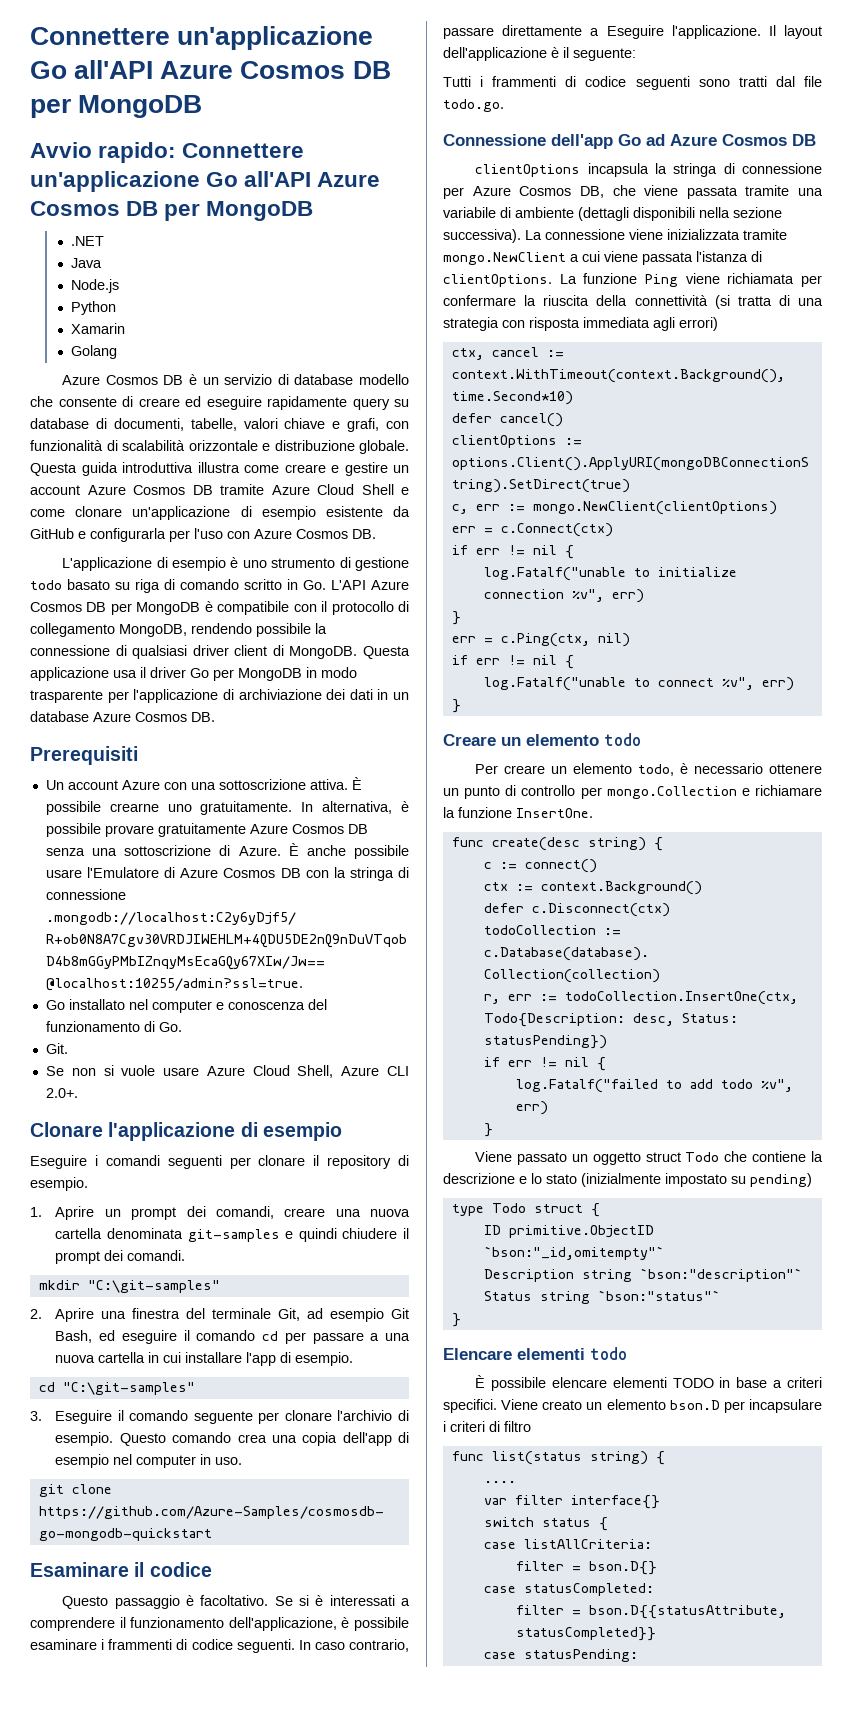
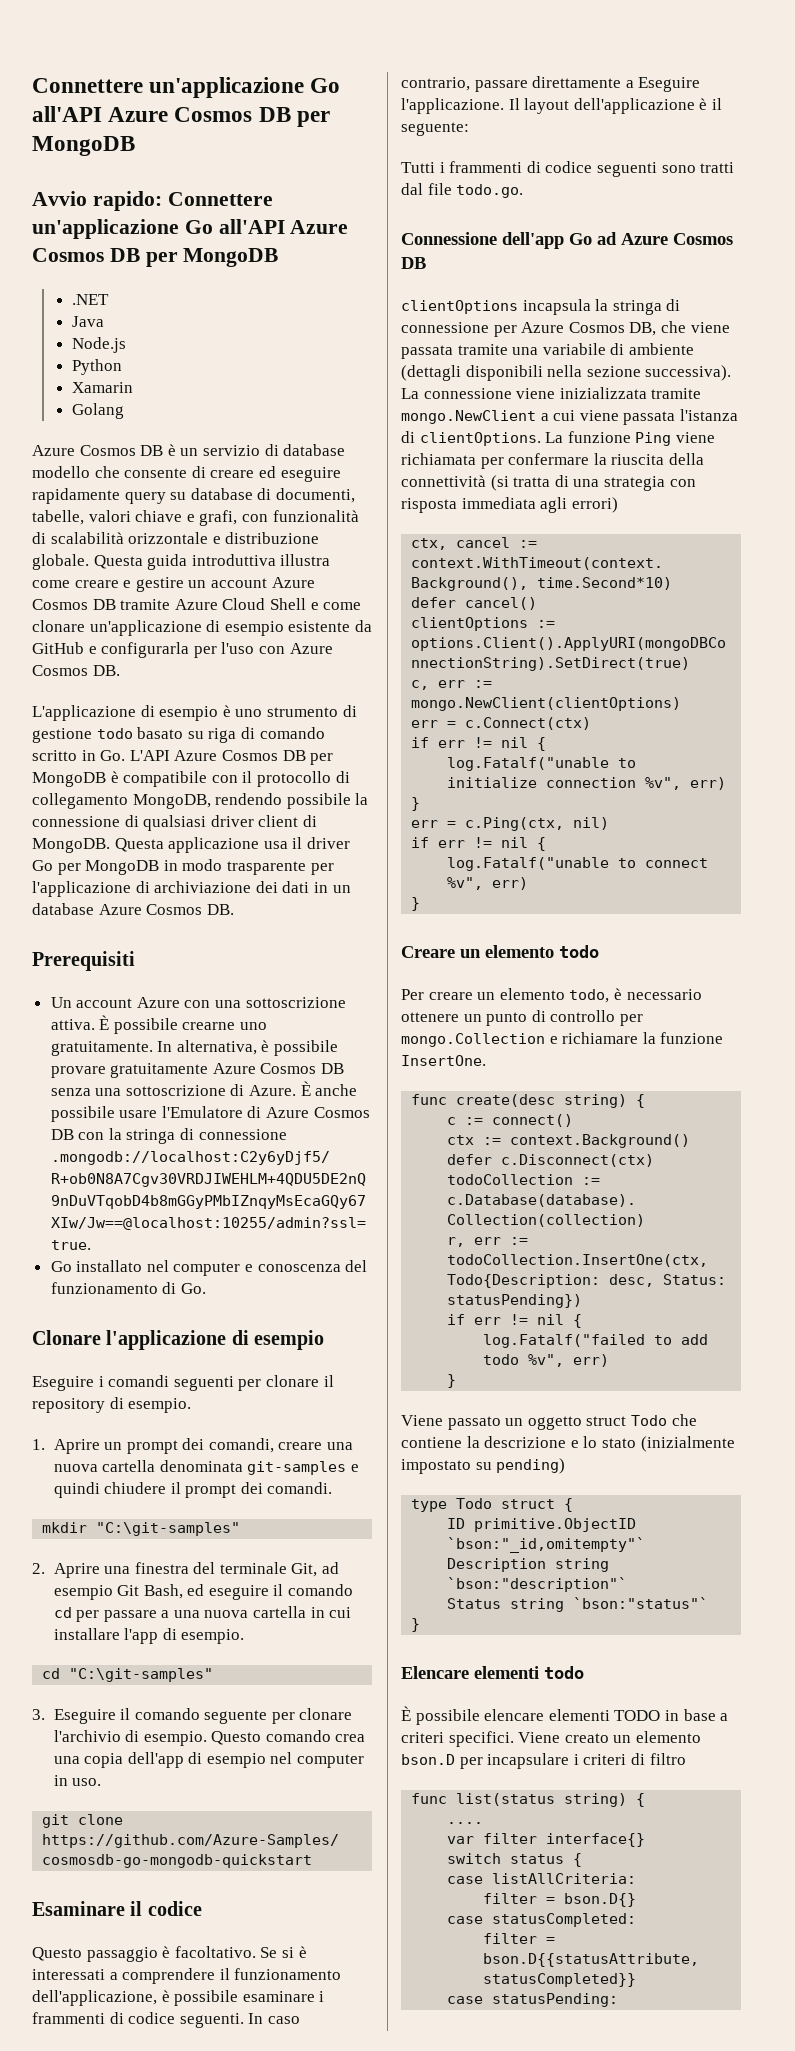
[45,1043,68,1054] [45,1065,410,1078] [45,1088,78,1098] // Git. // Se non si vuole usare Azure Cloud Shell, Azure CLI 2.0+. -> (206, 1288) none

